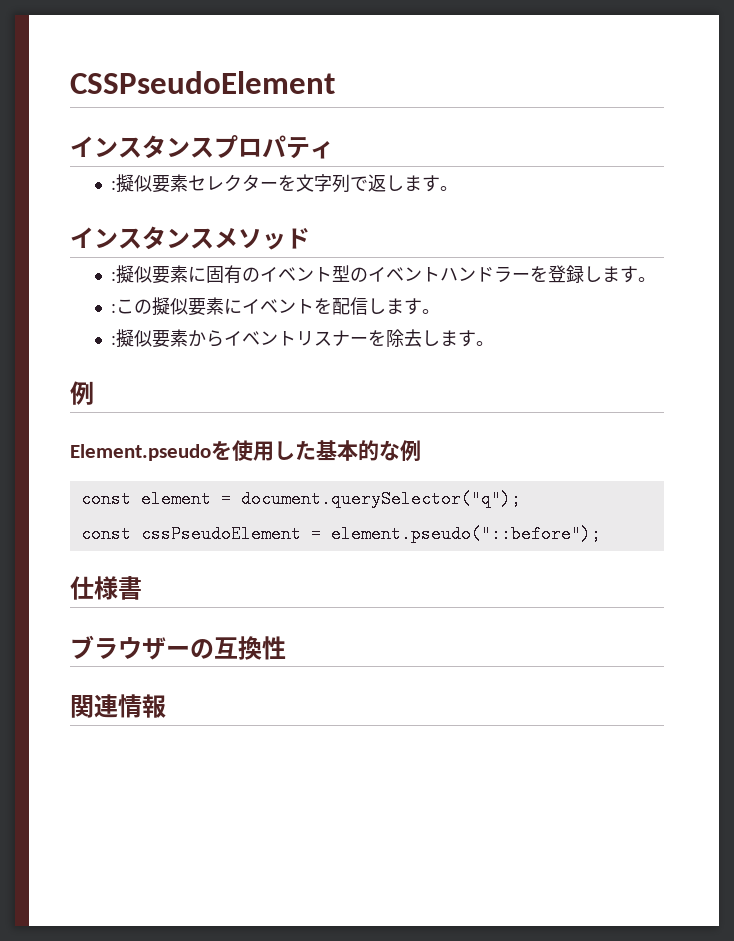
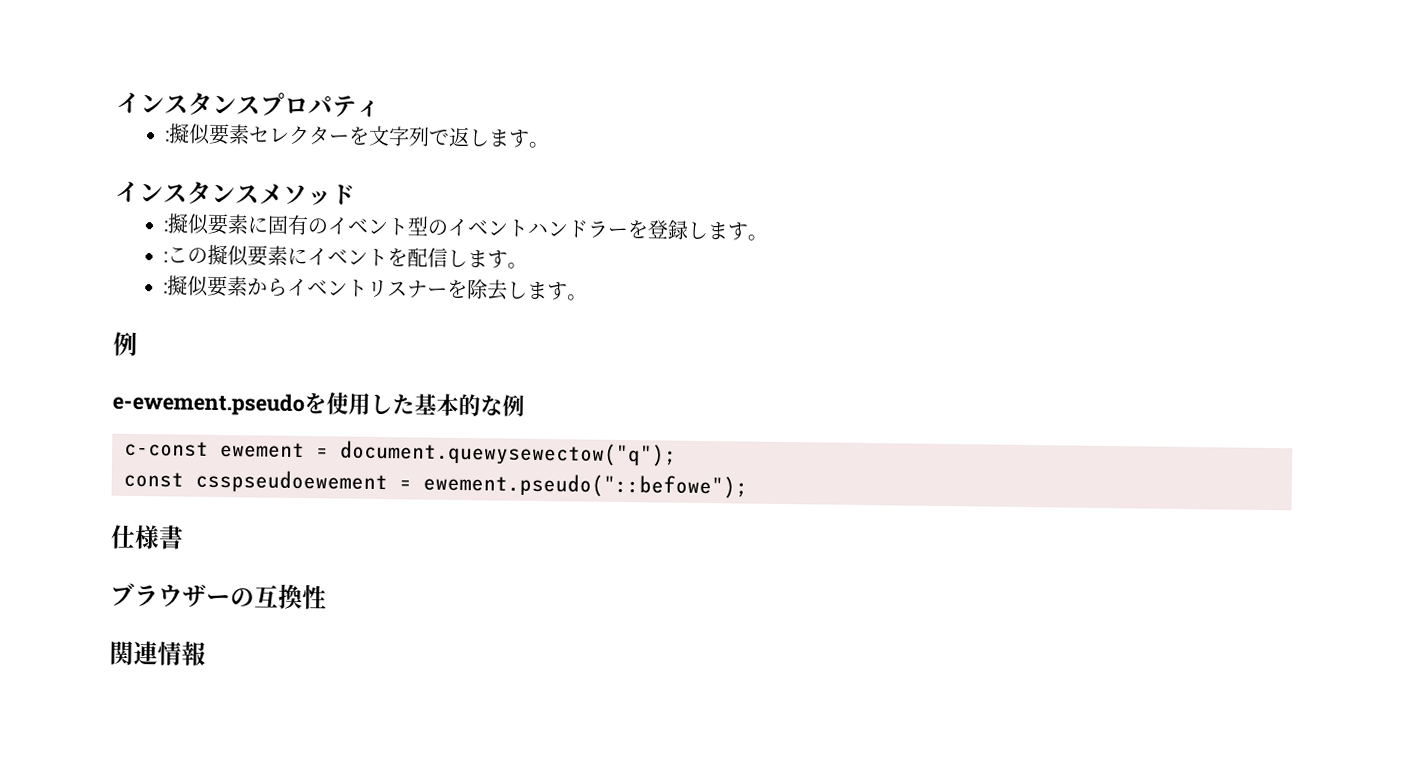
[70,71,335,94] CSSPseudoElement // -> (116, 103) none
[70,444,211,461] Element.pseudo -> [112,391,305,417] e-ewement.pseudo
[80,490,521,508] [80,525,601,543] const element = document.querySelector("q"); // const cssPseudoElement = element.pseudo("::before"); -> [124,440,677,467] [123,469,748,499] c-const ewement = document.quewysewectow("q"); // const csspseudoewement = ewement.pseudo("::befowe");

